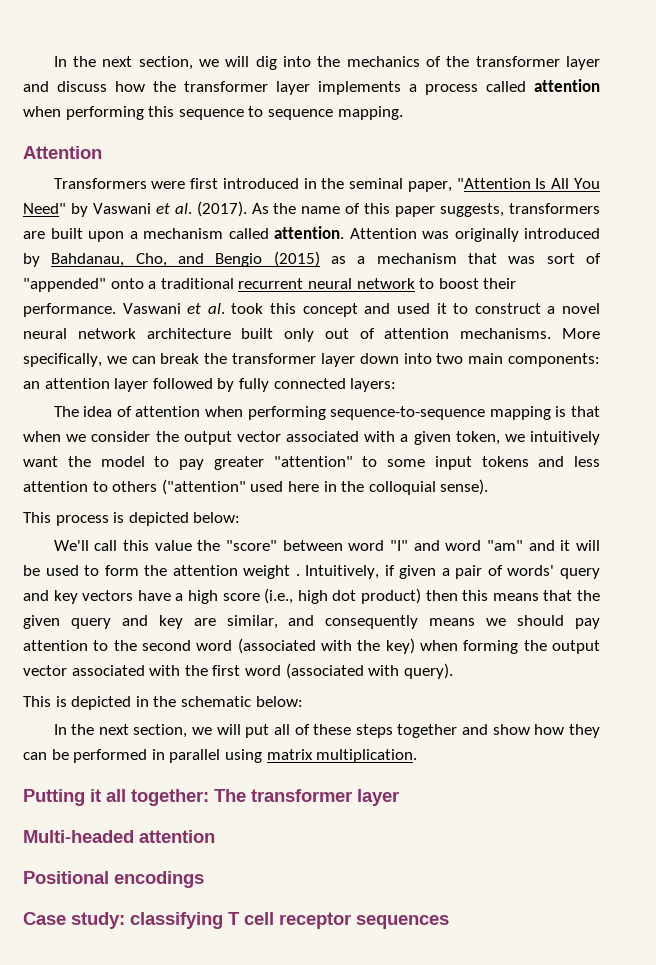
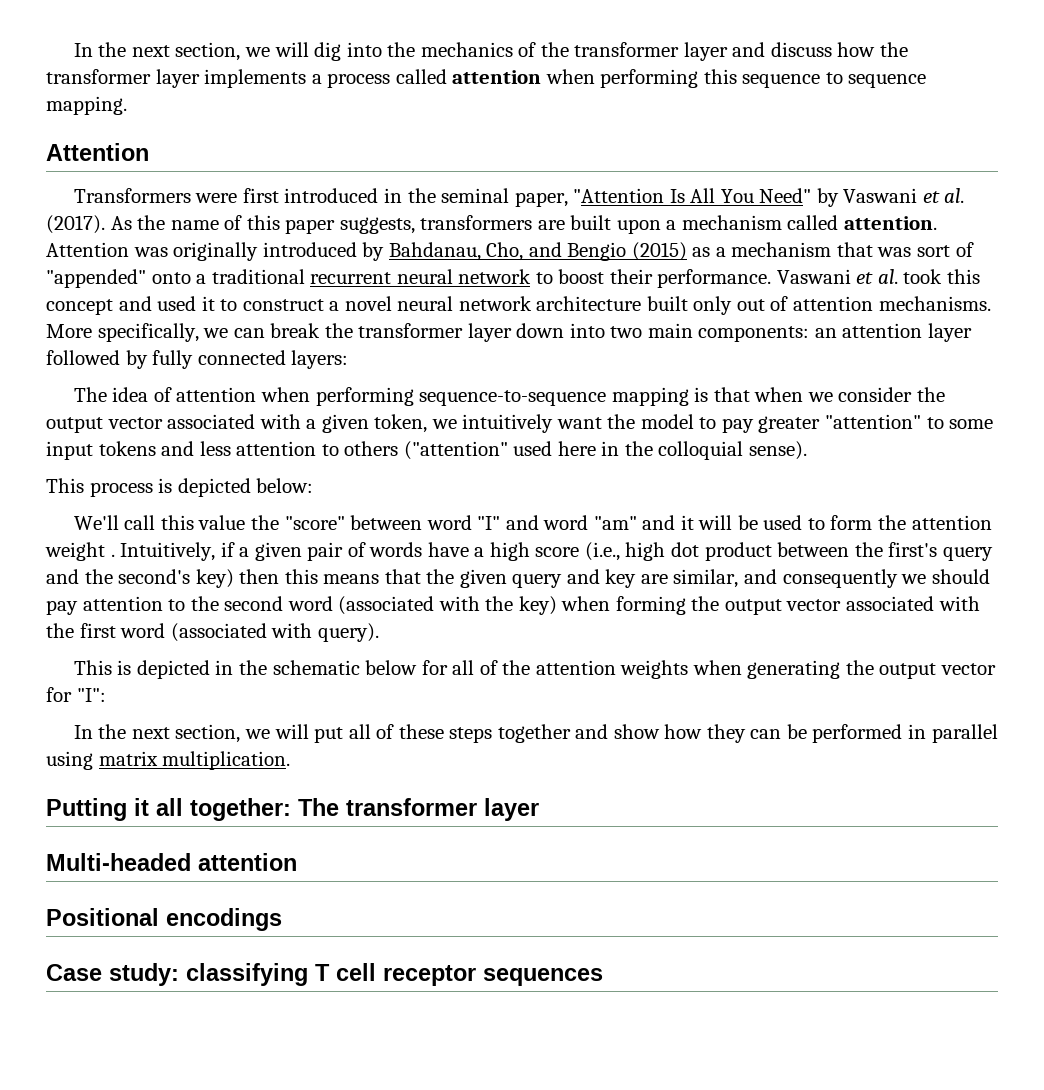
[399,565,600,579] [23,590,134,604] given a pair of words' query and key vectors -> [239,542,423,561] a given pair of words
[361,588,421,604] product) -> [704,542,993,561] [46,569,234,588] product between the first's query and the second's key)
[429,618,476,626] means -> (898, 578) none
[255,696,303,707] below: -> [365,660,996,679] [46,687,106,702] below for all of the attention weights when generating the output vector for "I":

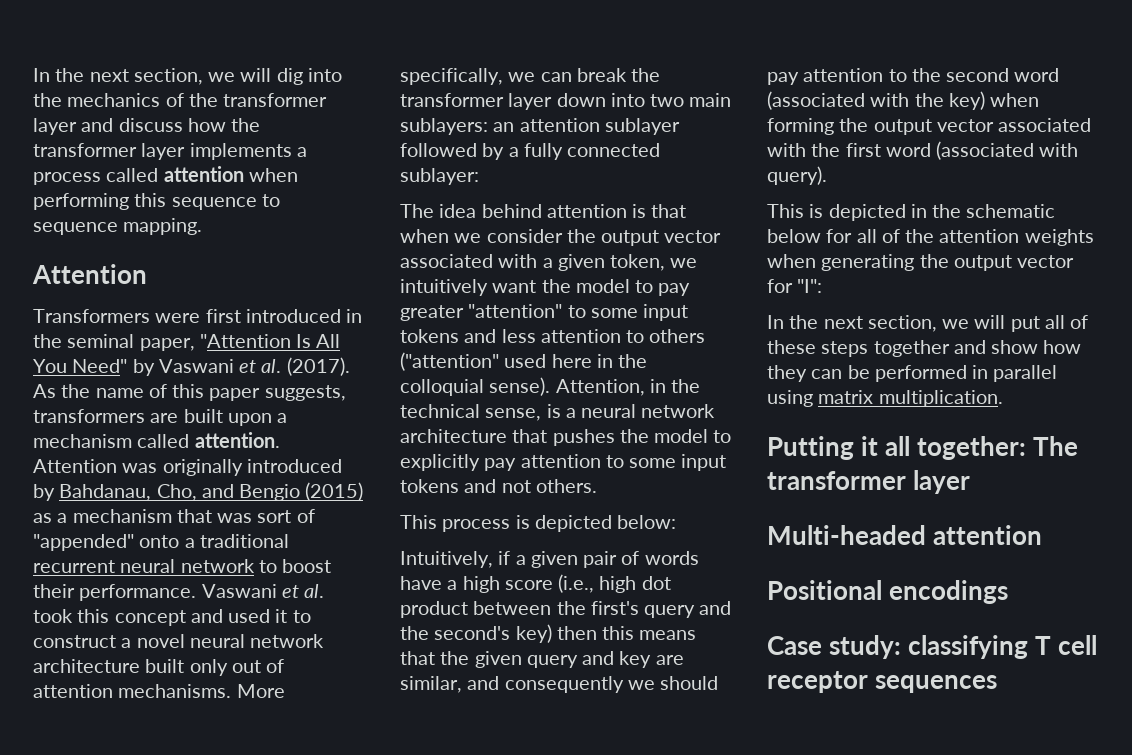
[698,326,810,342] components: -> [400,118,488,135] sublayers:
[928,323,973,342] layer -> [604,118,680,135] sublayer
(148, 359) none -> [508,147,519,157] a
[291,350,349,369] layers: -> [400,168,479,185] sublayer:
[153,387,689,406] of attention when performing sequence-to-sequence mapping -> [481,204,627,218] behind attention
(807, 450) none -> [555,379,701,396] [400,404,716,421] [400,429,732,446] [400,454,727,471] [400,479,597,493] Attention, in the technical sense, is a neural network architecture that pushes the model to explicitly pay attention to some input tokens and not others.
[73,515,992,530] [45,542,115,561] We'll call this value the "score" between word "I" and word "am" and it will be used to form the attention weight . -> (677, 522) none

